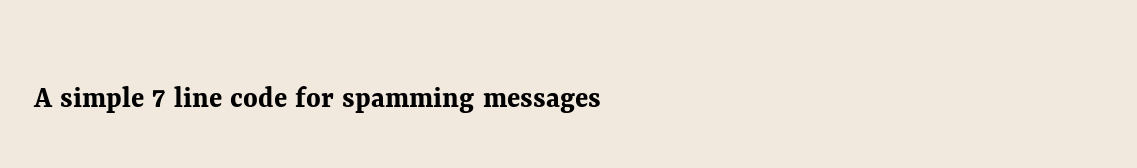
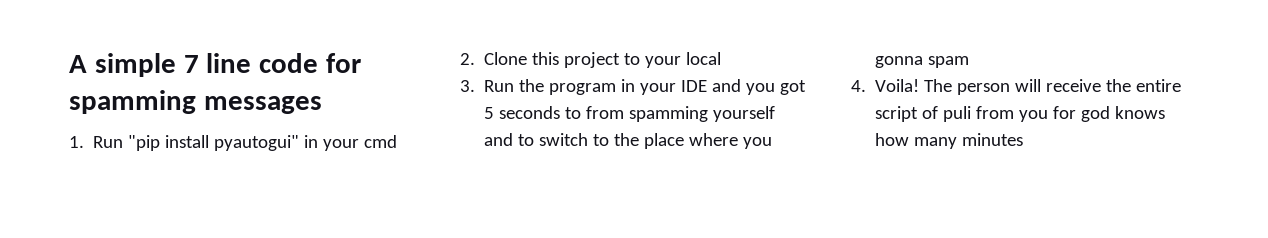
(601, 103) none -> [69,135,398,151] [460,52,722,68] [460,79,807,95] [484,106,776,122] [484,133,773,149] [875,56,970,68] [851,79,1182,95] [875,106,1166,122] [875,133,1024,149] // 1. Run "pip install pyautogui" in your cmd // 2. Clone this project to your local // 3. Run the program in your IDE and you got 5 seconds to from spamming yourself and to switch to the place where you gonna spam // 4. Voila! The person will receive the entire script of puli from you for god knows how many minutes

